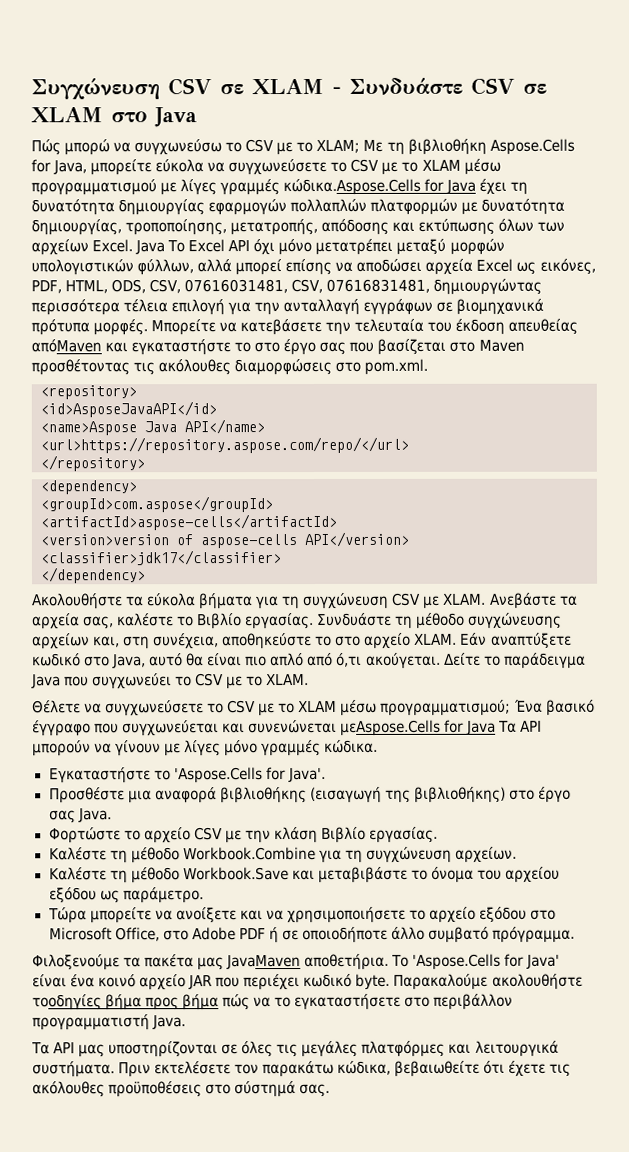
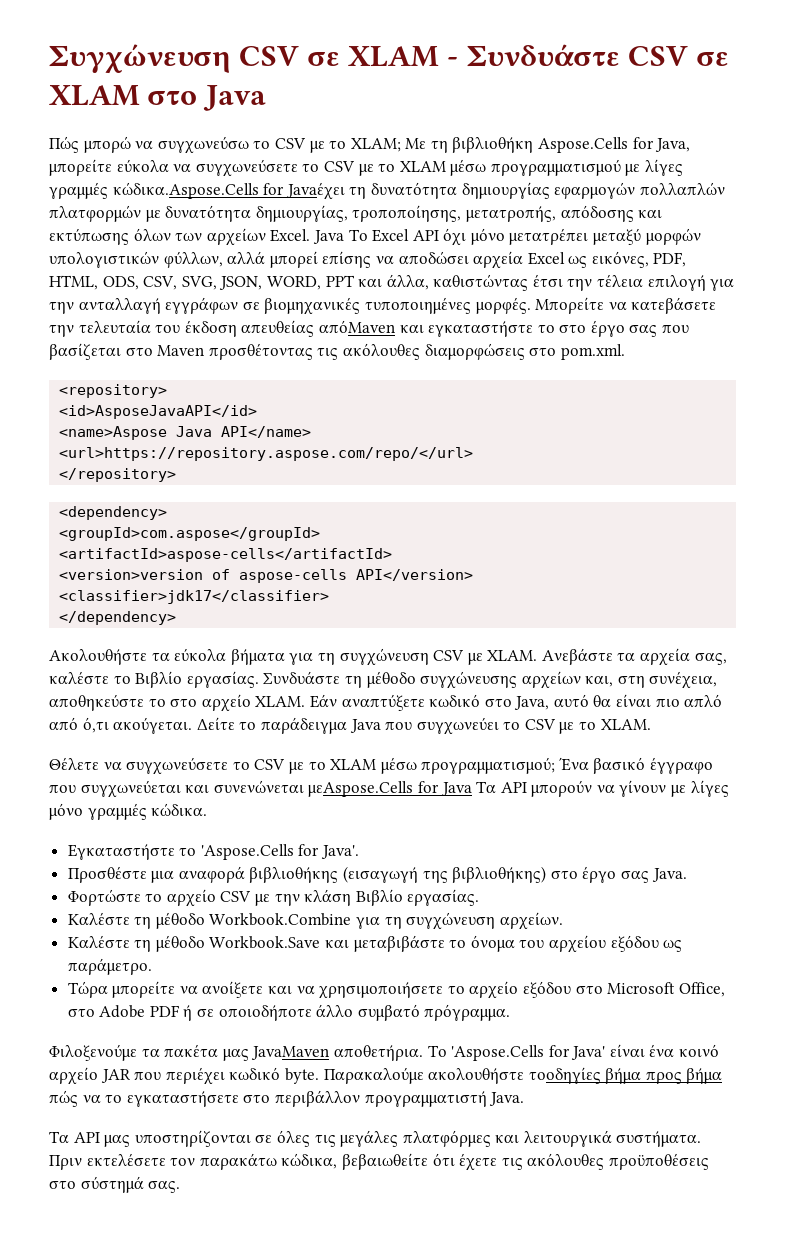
[446,178,508,195] Java έχει -> [285,182,345,200] Javaέχει
[184,278,543,295] [31,299,120,316] 07616031481, CSV, 07616831481, δημιουργώντας περισσότερα -> [181,274,593,291] SVG, JSON, WORD, PPT και άλλα, καθιστώντας έτσι την
[456,298,545,315] [31,319,90,336] βιομηχανικά πρότυπα -> [264,297,471,315] βιομηχανικές τυποποιημένες

